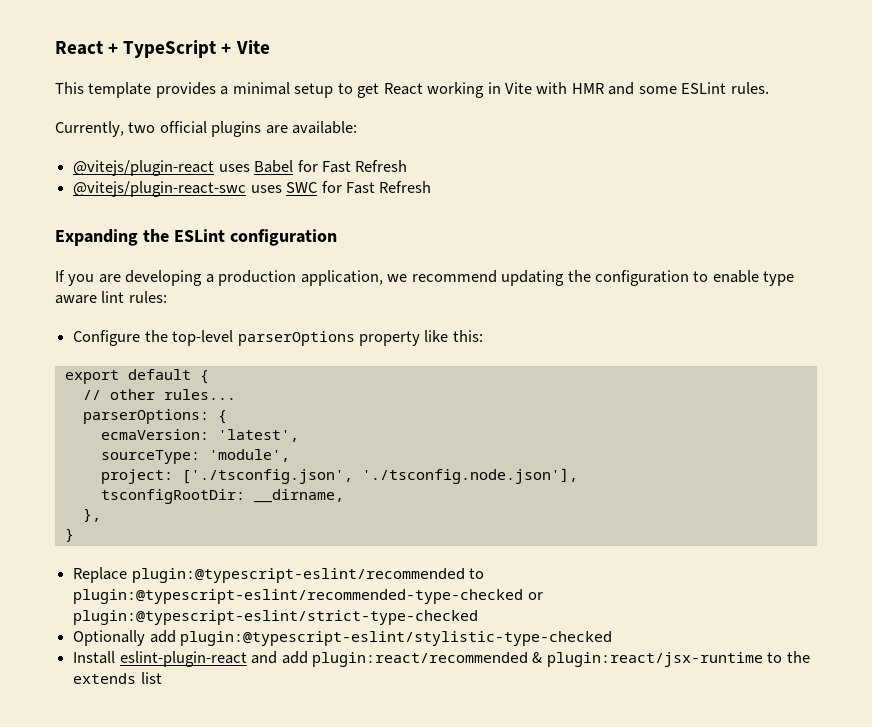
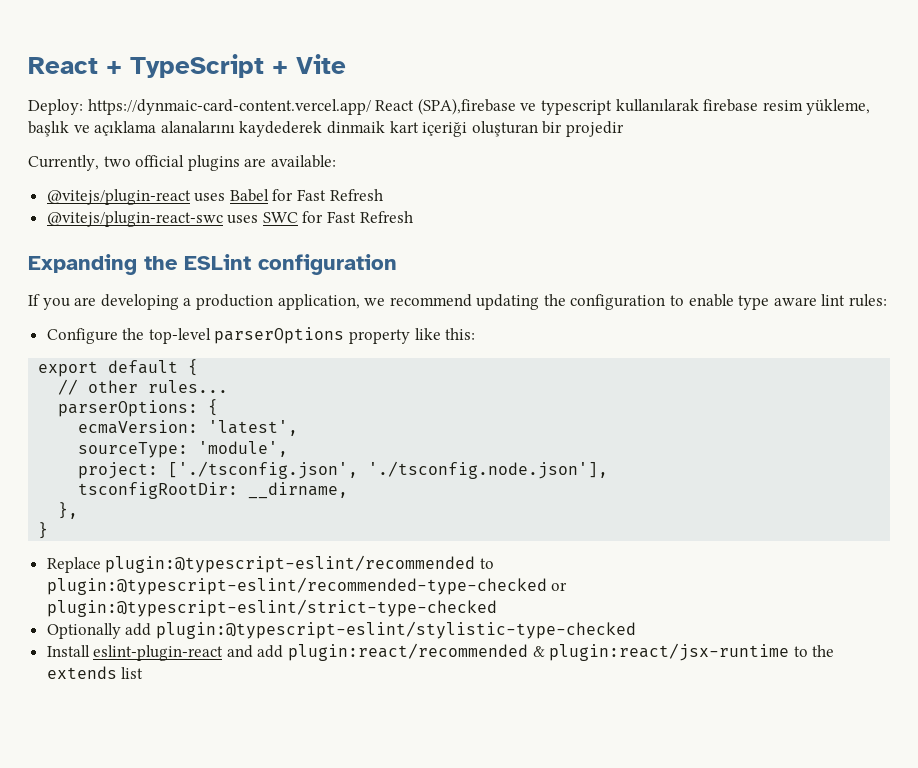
[55,82,769,98] This template provides a minimal setup to get React working in Vite with HMR and some ESLint rules. -> [28,98,871,115] [28,121,624,137] Deploy: https://dynmaic-card-content.vercel.app/ React (SPA),firebase ve typescript kullanılarak firebase resim yükleme, başlık ve açıklama alanalarını kaydederek dinmaik kart içeriği oluşturan bir projedir

